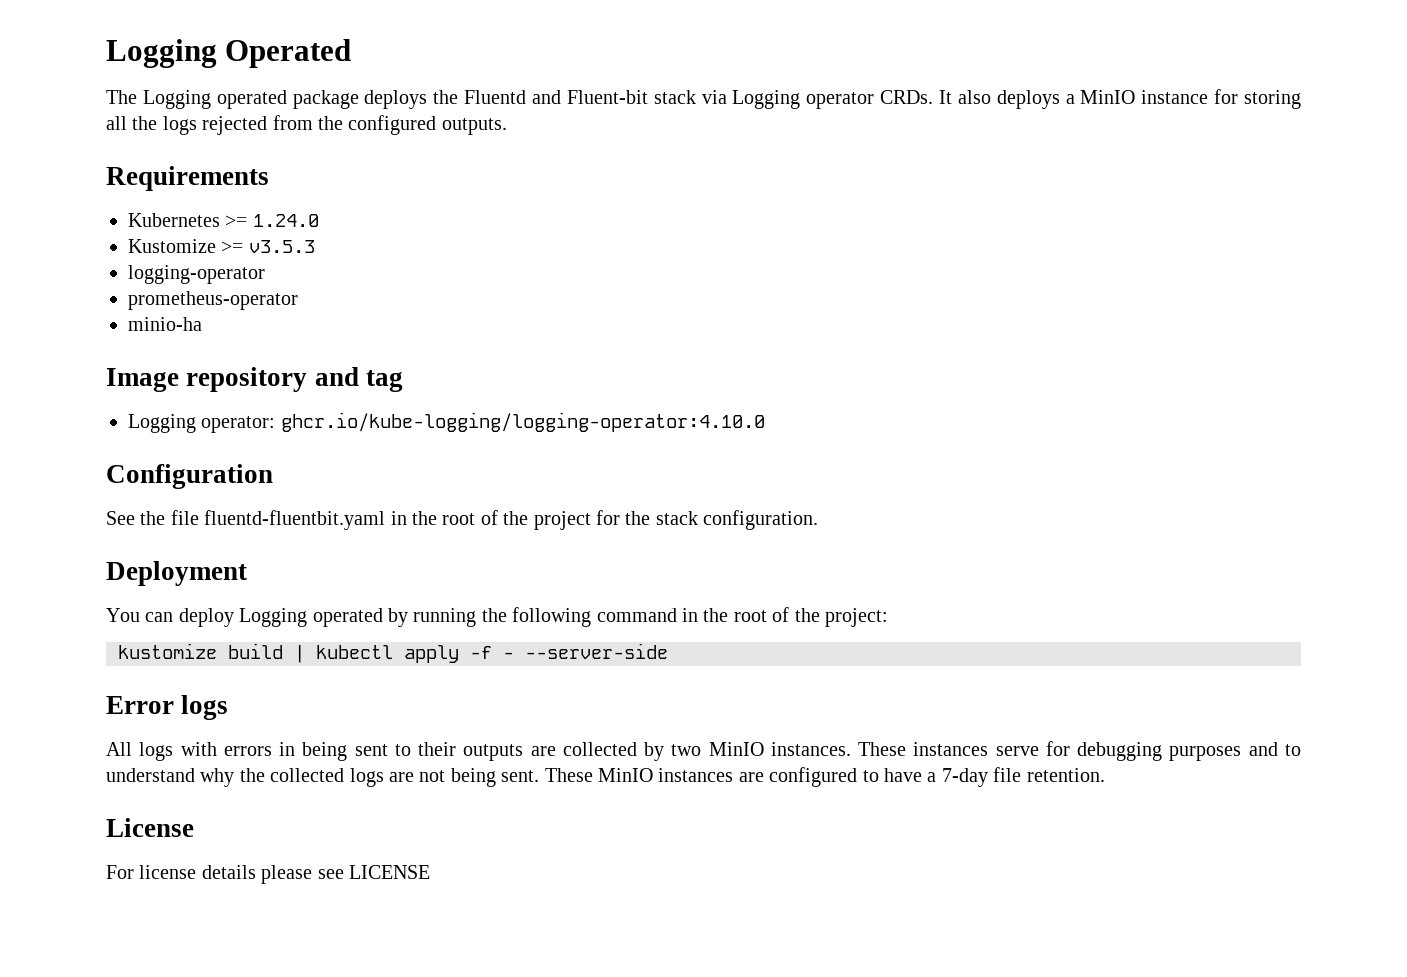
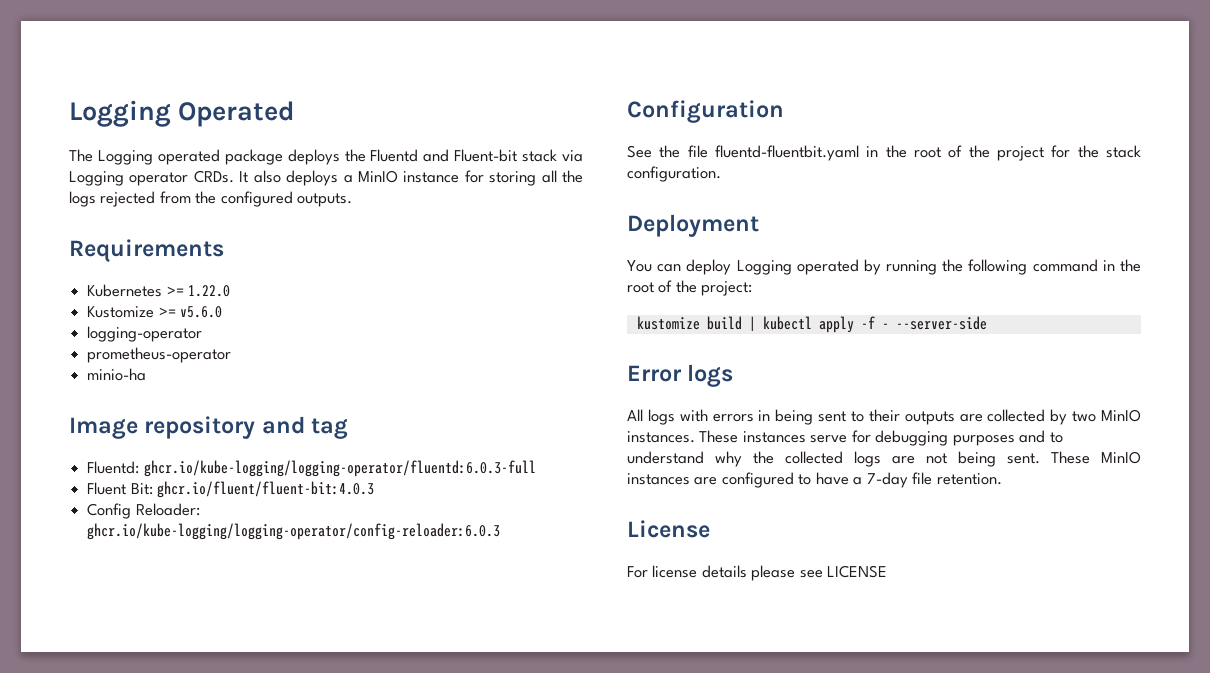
[252,214,319,227] 1.24.0 -> [188,285,231,297] 1.22.0
[248,240,315,253] v3.5.3 -> [180,306,223,318] v5.6.0
[128,412,765,433] Logging operator: ghcr.io/kube-logging/logging-operator:4.10.0 -> [87,460,536,477] [87,481,375,498] [87,503,200,519] [87,523,501,540] Fluentd: ghcr.io/kube-logging/logging-operator/fluentd:6.0.3-full // Fluent Bit: ghcr.io/fluent/fluent-bit:4.0.3 // Config Reloader: ghcr.io/kube-logging/logging-operator/config-reloader:6.0.3

